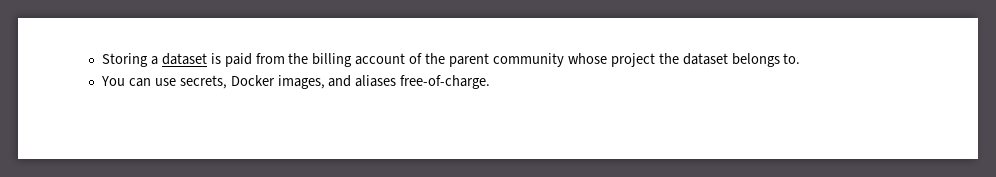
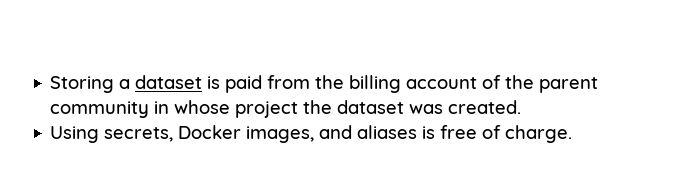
(564, 60) none -> [154,101,170,114] in
[731,53,801,67] [100,76,176,87] belongs to. // You can use -> [409,100,522,114] [50,126,100,143] was created. // Using
[400,75,491,89] free-of-charge. -> [422,125,573,143] is free of charge.

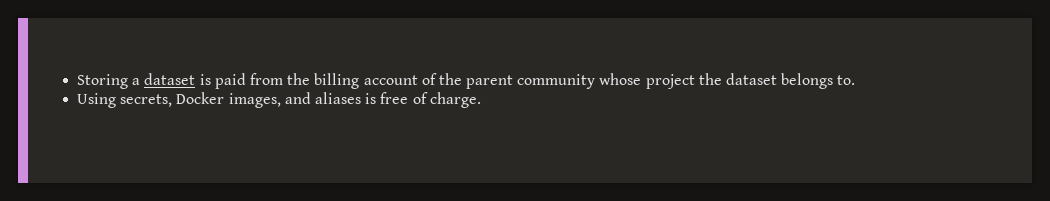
[154,101,170,114] in -> (596, 81) none
[409,100,522,114] was created. -> [781,73,856,89] belongs to.

